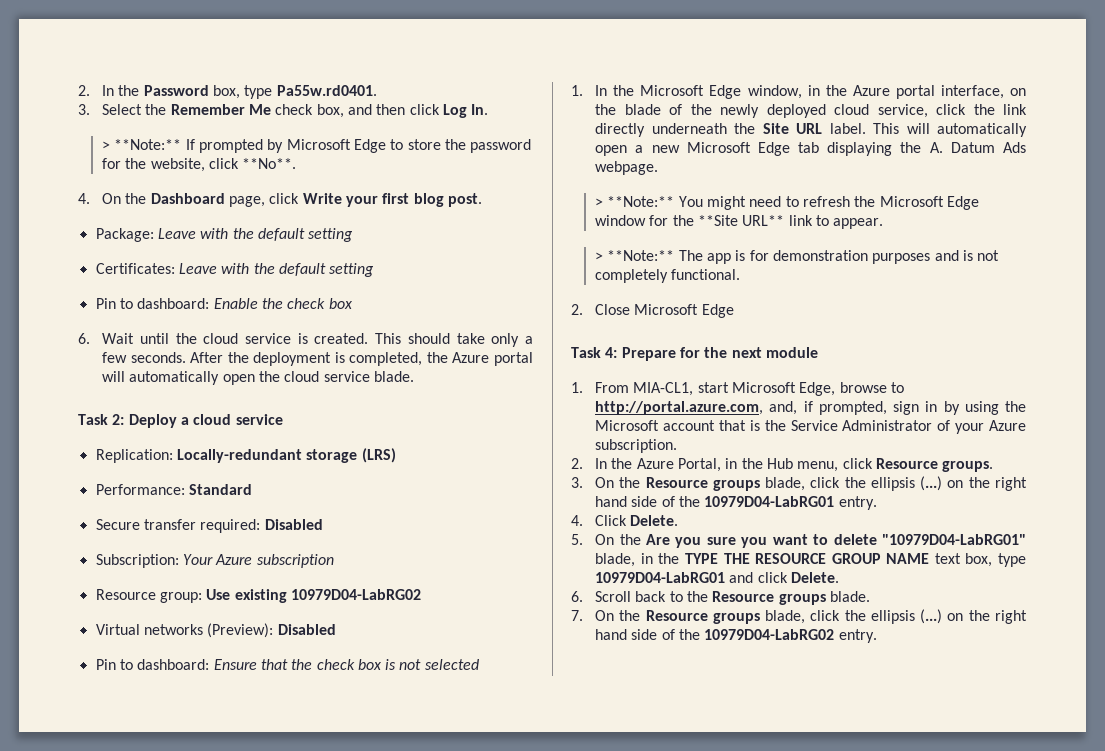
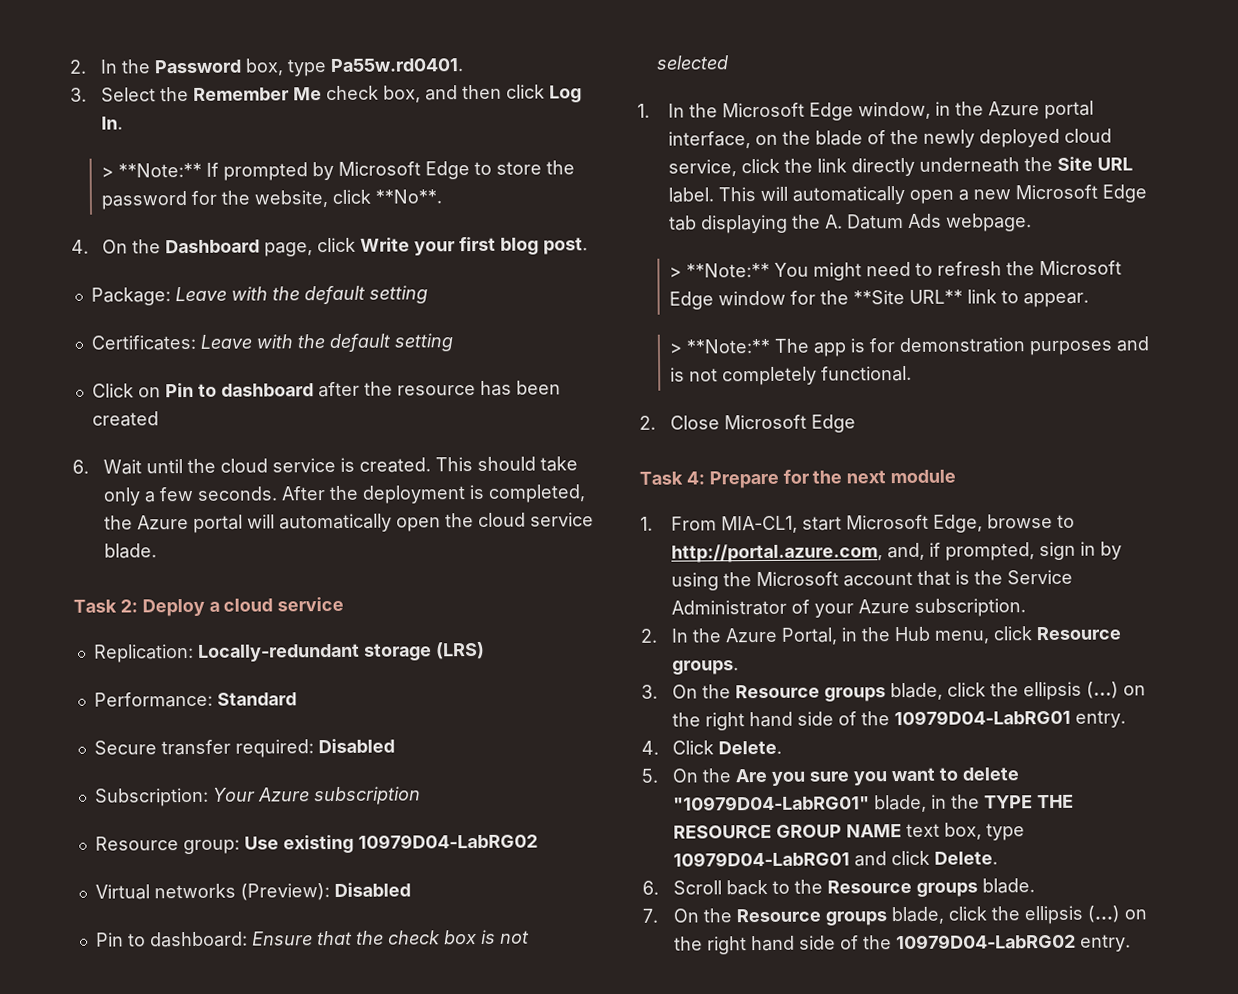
[95,298,353,309] Pin to dashboard: Enable the check box -> [91,380,561,398] [91,411,159,427] Click on Pin to dashboard after the resource has been created

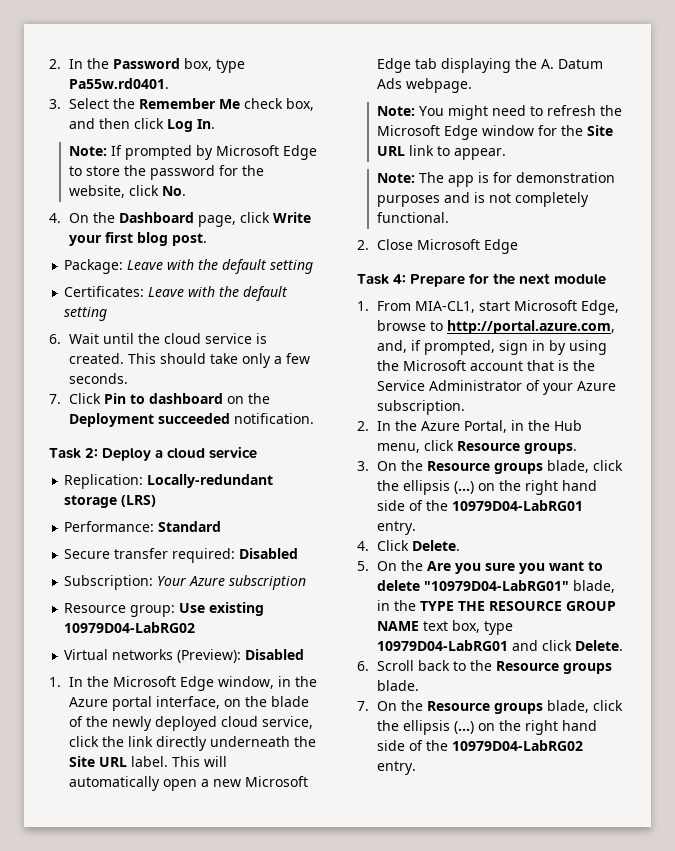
[101,162,203,178] > **Note:** -> [69,146,108,156] Note:
[375,189,443,204] **No**. -> [162,186,187,196] No.
[91,380,561,398] [91,411,159,427] // Click on Pin to dashboard after the resource has been created -> (108, 314) none
[281,484,587,504] [104,512,595,533] [104,543,158,559] After the deployment is completed, the Azure portal will automatically open the cloud service blade. -> [49,393,271,404] [69,413,315,427] // 7. Click Pin to dashboard on the Deployment succeeded notification.
[95,929,530,948] [655,55,729,70] // Pin to dashboard: Ensure that the check box is not selected -> (305, 654) none
[669,262,771,278] > **Note:** -> [377,106,416,116] Note:
[853,289,964,305] **Site URL** -> [587,125,614,136] [377,146,406,156] Site URL
[669,338,771,354] > **Note:** -> [377,173,416,183] Note:

